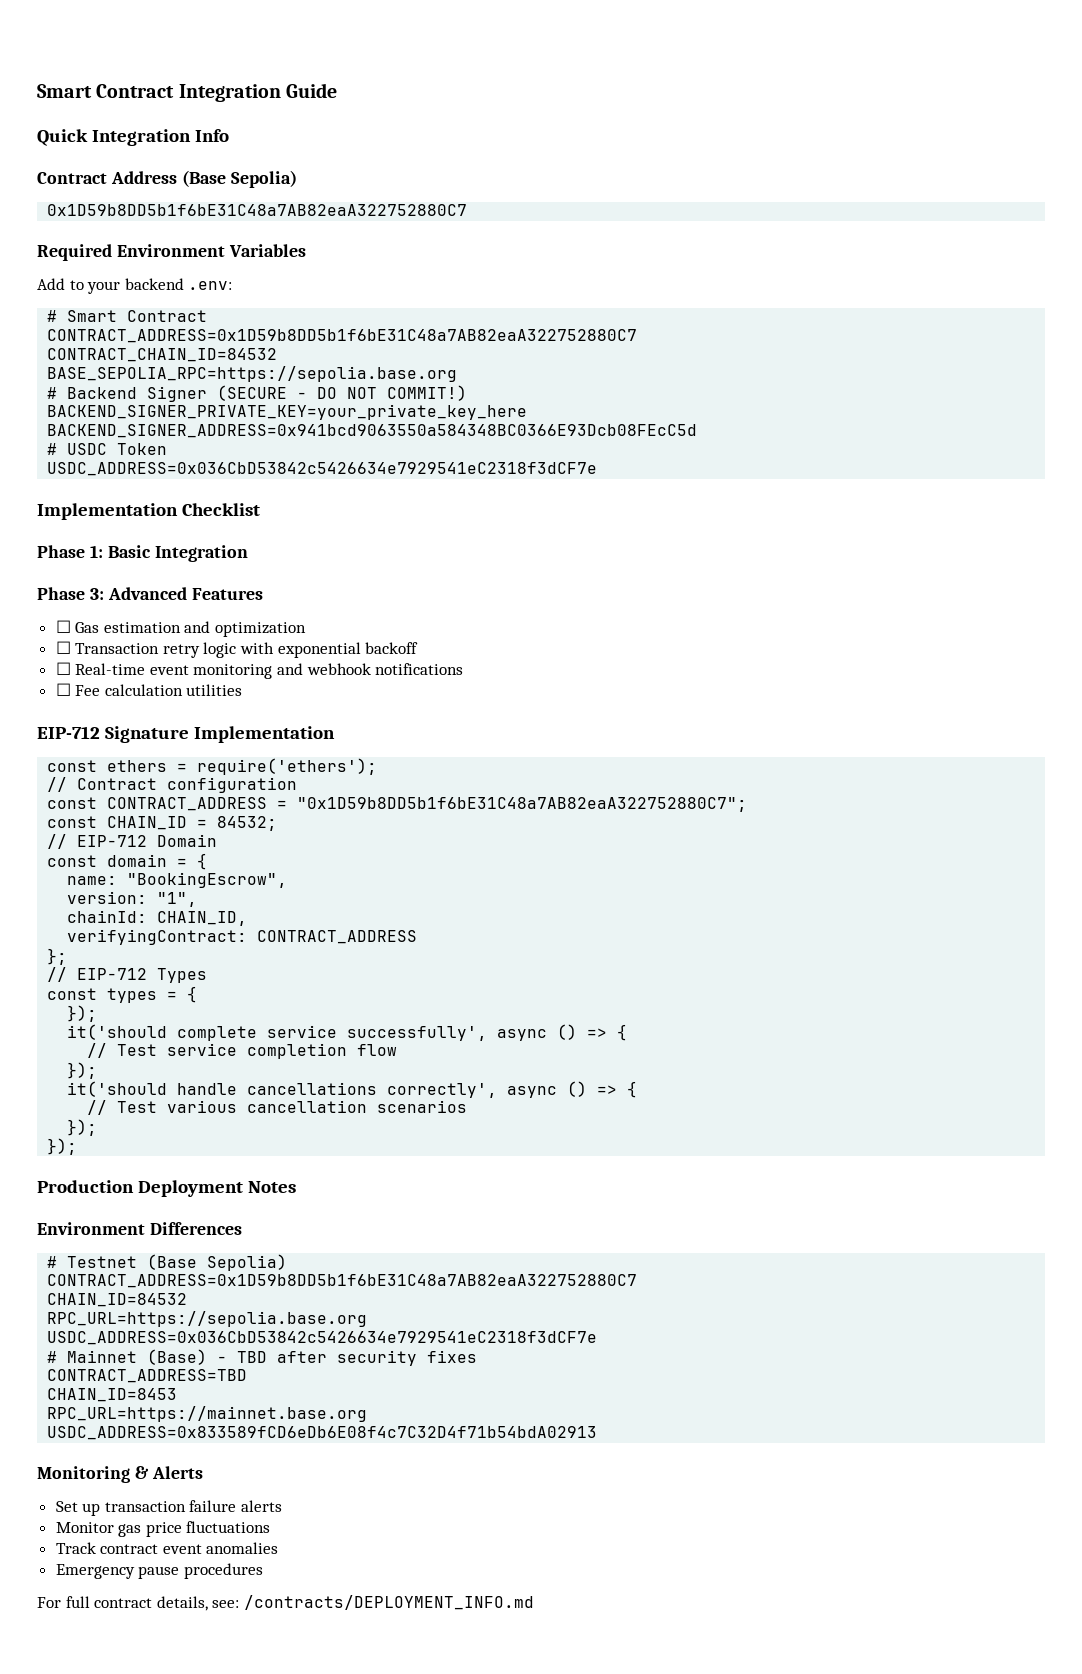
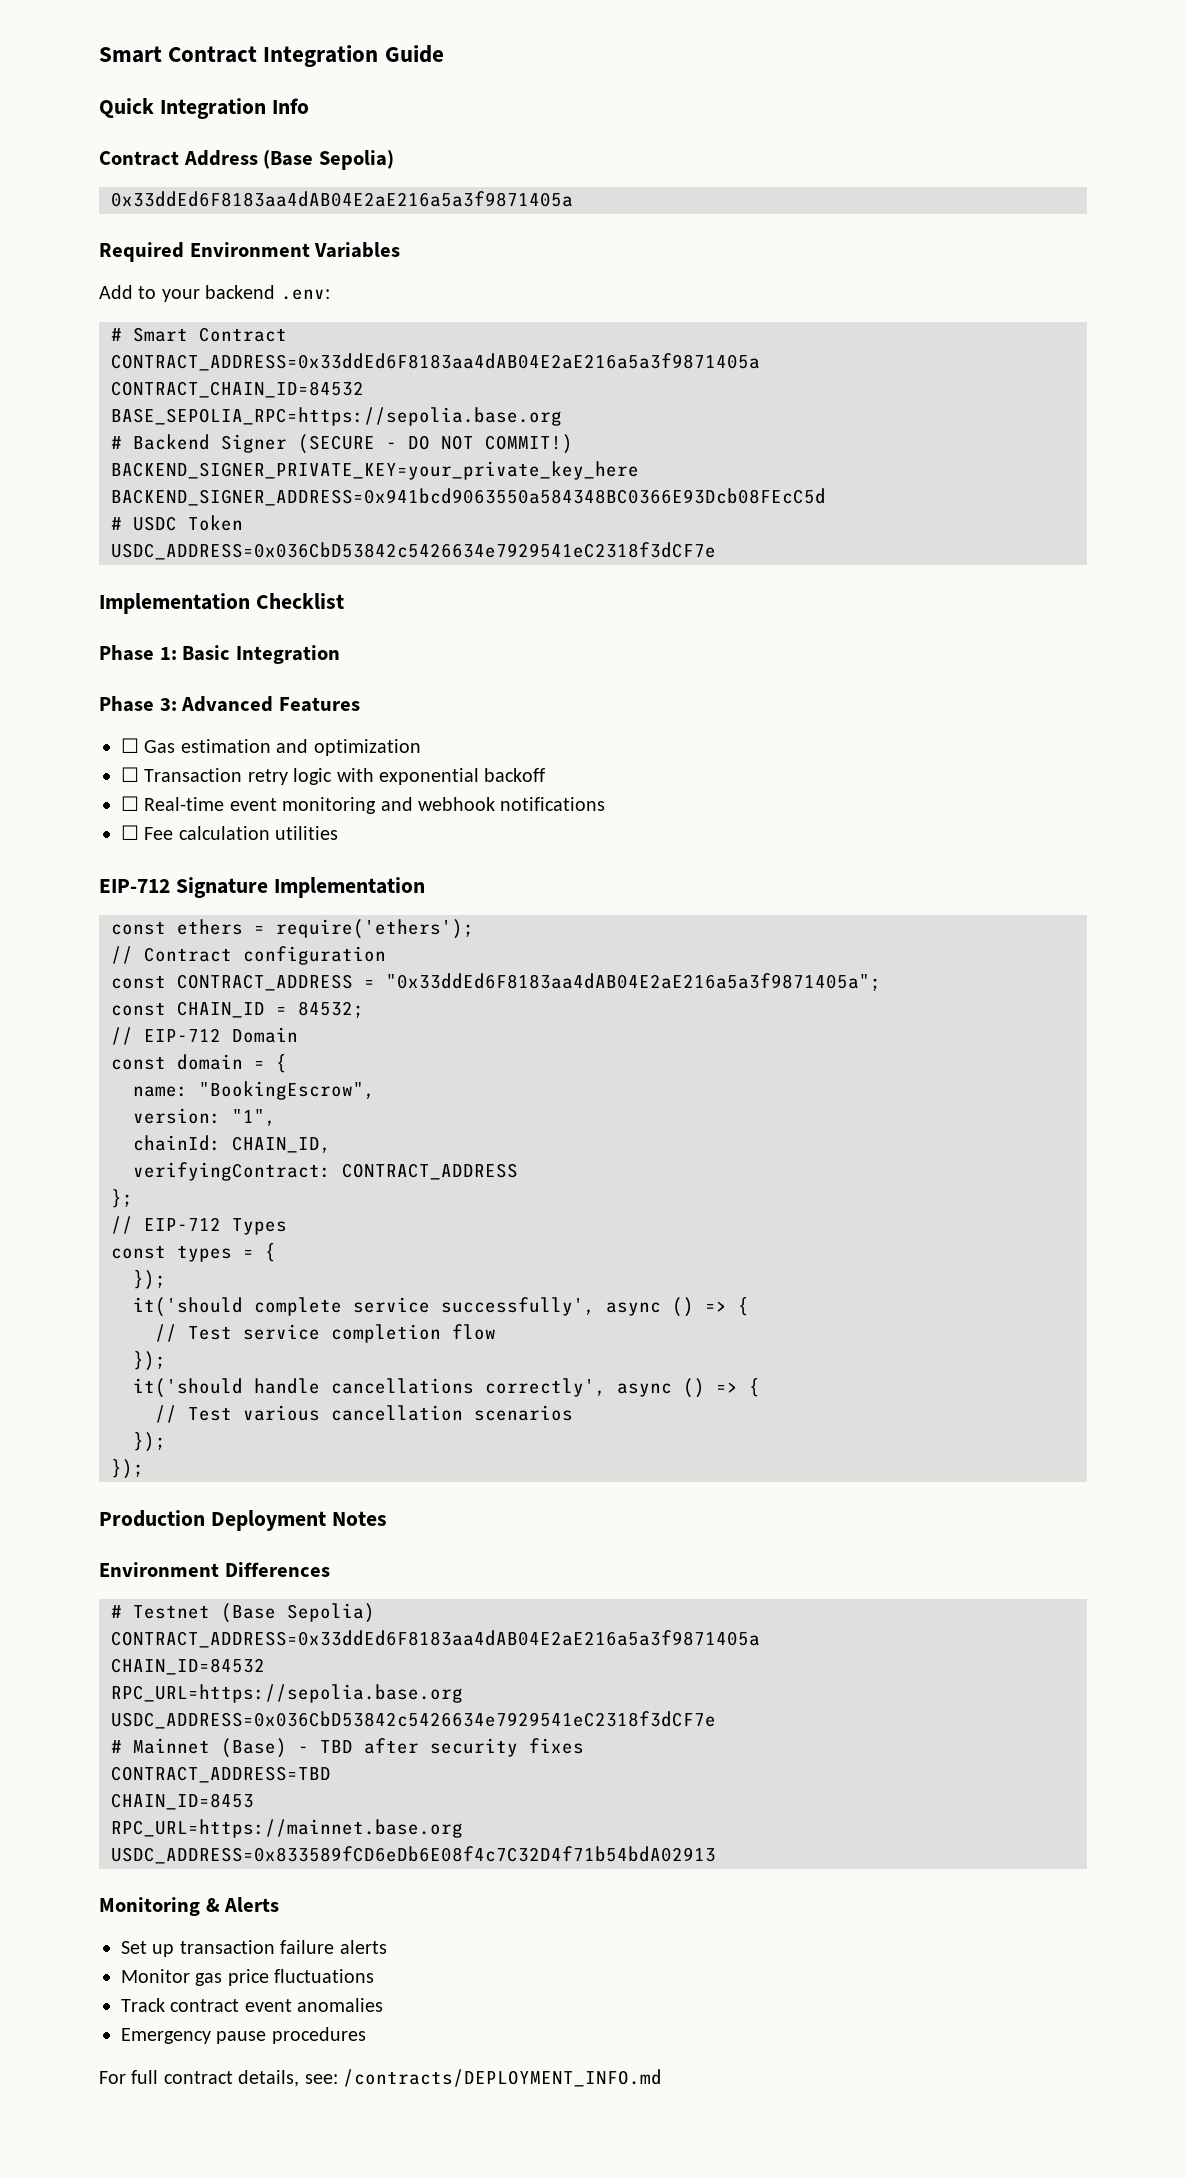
[47,204,468,216] 0x1D59b8DD5b1f6bE31C48a7AB82eaA322752880C7 -> [111,191,573,207] 0x33ddEd6F8183aa4dAB04E2aE216a5a3f9871405a
[47,329,638,343] CONTRACT_ADDRESS=0x1D59b8DD5b1f6bE31C48a7AB82eaA322752880C7 -> [111,353,760,371] CONTRACT_ADDRESS=0x33ddEd6F8183aa4dAB04E2aE216a5a3f9871405a
[297,797,748,812] "0x1D59b8DD5b1f6bE31C48a7AB82eaA322752880C7"; -> [386,973,881,991] "0x33ddEd6F8183aa4dAB04E2aE216a5a3f9871405a";
[47,1274,638,1288] CONTRACT_ADDRESS=0x1D59b8DD5b1f6bE31C48a7AB82eaA322752880C7 -> [111,1630,760,1648] CONTRACT_ADDRESS=0x33ddEd6F8183aa4dAB04E2aE216a5a3f9871405a

